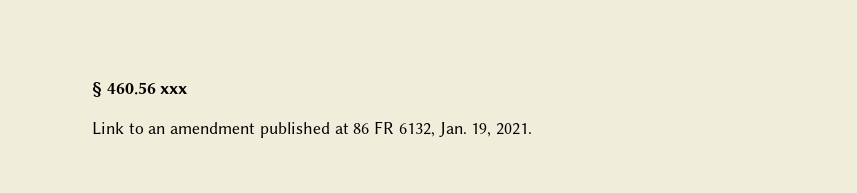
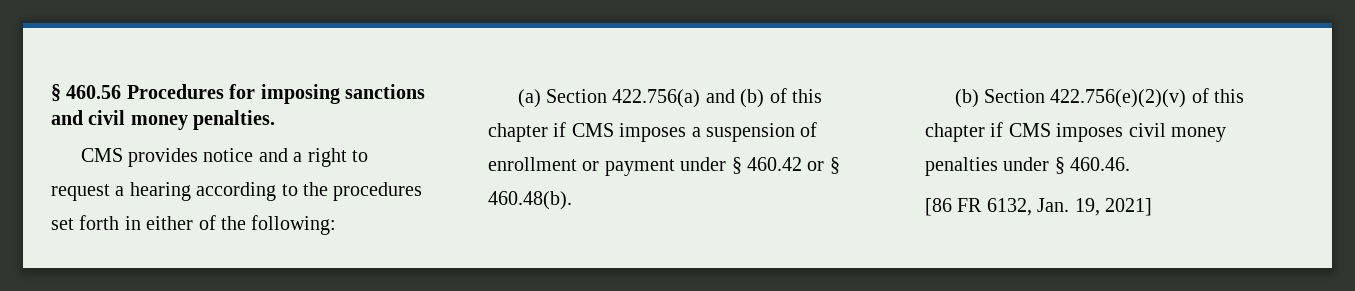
[160,86,188,94] [92,122,370,138] xxx // Link to an amendment published at 86 -> [126,84,425,104] [51,110,276,130] [80,148,368,167] [51,182,423,201] [51,215,337,235] [517,88,822,108] [488,122,818,142] [488,157,840,176] [488,191,572,210] [954,88,1245,108] [925,122,1226,142] [925,157,1131,176] [925,198,952,216] Procedures for imposing sanctions and civil money penalties. // CMS provides notice and a right to request a hearing according to the procedures set forth in either of the following: // (a) Section 422.756(a) and (b) of this chapter if CMS imposes a suspension of enrollment or payment under § 460.42 or § 460.48(b). // (b) Section 422.756(e)(2)(v) of this chapter if CMS imposes civil money penalties under § 460.46. // [86
[495,123,532,135] 2021. -> [1105,198,1152,216] 2021]

